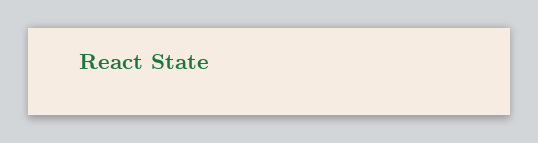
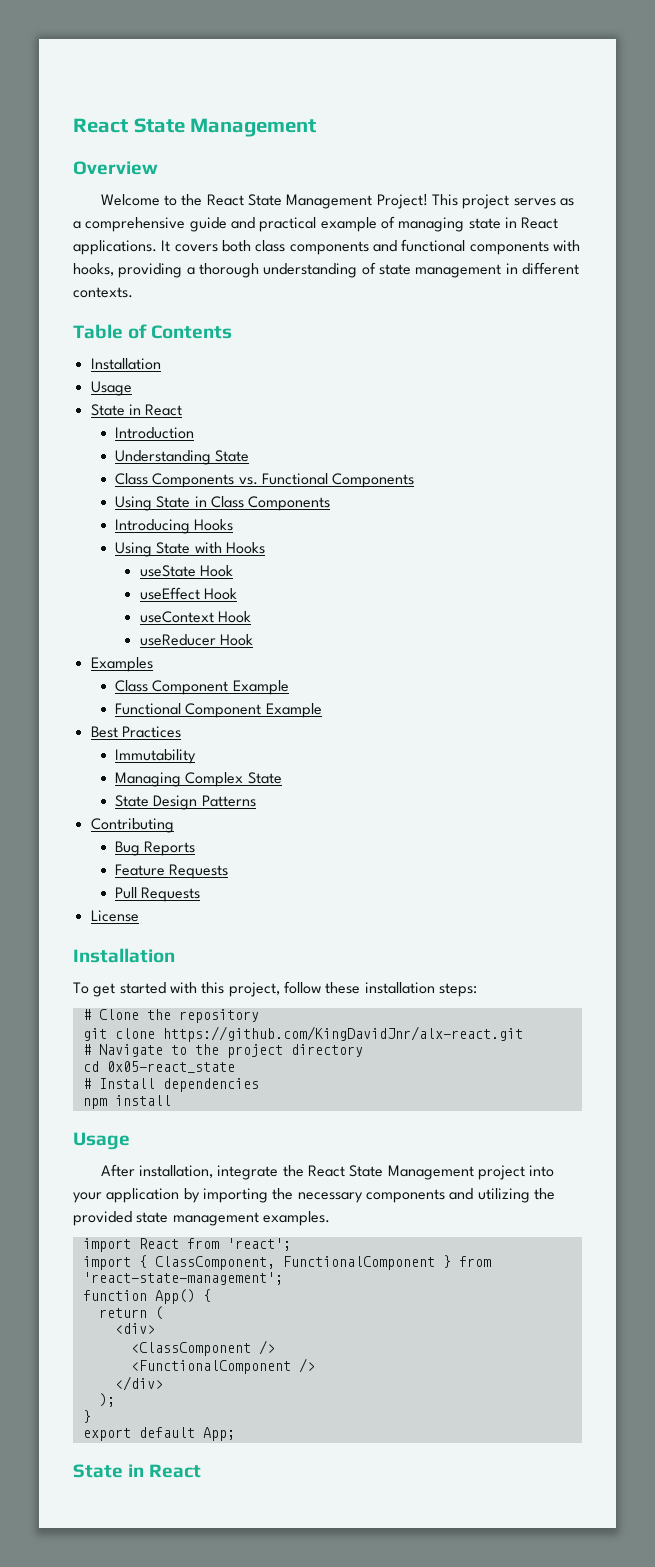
[79,54,209,69] React State -> [73,118,317,137] [73,161,158,175] [100,194,574,209] [73,216,559,232] [73,239,580,255] [73,262,579,278] [73,287,133,298] [73,324,233,339] [90,358,161,370] [90,381,132,396] [90,404,183,416] [115,427,195,439] [115,450,250,465] [115,473,415,488] [115,496,331,511] [115,519,234,534] [115,542,266,557] [139,565,233,577] [139,587,237,600] [139,611,251,623] [139,634,253,646] [90,657,153,672] [115,680,289,695] [115,703,322,718] [90,726,181,738] [115,749,197,764] [115,772,282,787] [115,795,256,810] [90,818,174,833] [115,841,196,856] [115,864,229,879] [115,887,201,902] [90,910,139,922] [73,948,175,963] [73,981,477,997] [82,1009,259,1023] [82,1026,523,1042] [82,1044,363,1058] [82,1061,235,1073] [82,1078,259,1092] [82,1095,171,1109] [73,1132,130,1150] [100,1164,555,1180] [73,1188,555,1203] [73,1211,330,1226] [82,1238,291,1252] [82,1255,491,1270] [82,1272,283,1285] [82,1289,211,1304] [98,1306,163,1320] [114,1323,155,1334] [130,1340,275,1356] [130,1358,315,1374] [114,1376,163,1391] [98,1393,115,1407] [82,1410,91,1423] [82,1427,235,1441] [73,1464,202,1478] React State Management // Overview // Welcome to the React State Management Project! This project serves as a comprehensive guide and practical example of managing state in React applications. It covers both class components and functional components with hooks, providing a thorough understanding of state management in different contexts. // Table of Contents // Installation // Usage // State in React // Introduction // Understanding State // Class Components vs. Functional Components // Using State in Class Components // Introducing Hooks // Using State with Hooks // useState Hook // useEffect Hook // useContext Hook // useReducer Hook // Examples // Class Component Example // Functional Component Example // Best Practices // Immutability // Managing Complex State // State Design Patterns // Contributing // Bug Reports // Feature Requests // Pull Requests // License // Installation // To get started with this project, follow these installation steps: // # Clone the repository // git clone https://github.com/KingDavidJnr/alx-react.git // # Navigate to the project directory // cd 0x05-react_state // # Install dependencies // npm install // Usage // After installation, integrate the React State Management project into your application by importing the necessary components and utilizing the provided state management examples. // import React from 'react'; // import { ClassComponent, FunctionalComponent } from 'react-state-management'; // function App() { // return ( // <div> // <ClassComponent /> // <FunctionalComponent /> // </div> // ); // } // export default App; // State in React

